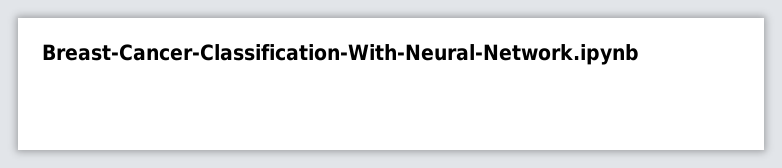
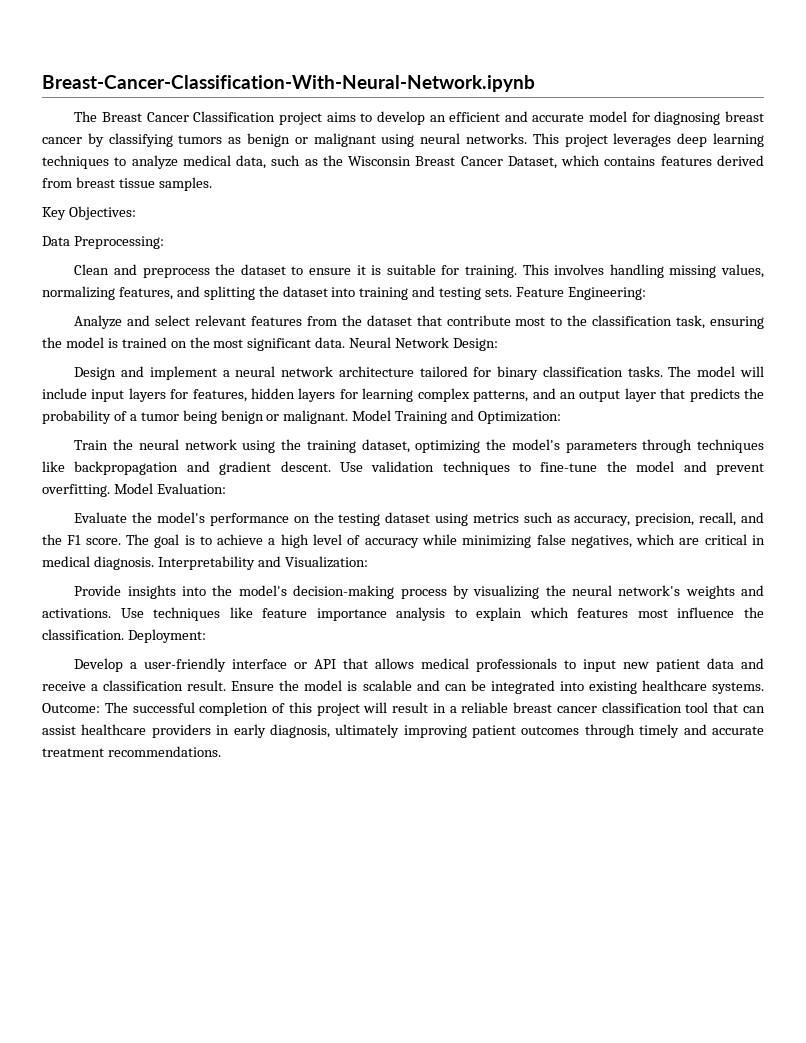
(639, 54) none -> [74,111,764,125] [42,133,764,147] [42,155,764,169] [42,177,212,191] [42,206,136,220] [42,236,164,249] [74,264,764,278] [42,286,646,300] [74,315,764,329] [42,337,499,351] [74,366,765,380] [42,388,764,402] [42,410,562,424] [74,439,764,453] [42,461,764,475] [42,483,226,497] [74,512,764,526] [42,534,765,548] [42,556,368,570] [74,585,764,599] [42,607,765,621] [42,629,206,643] [74,658,764,672] [42,680,764,694] [42,702,765,716] [42,724,764,738] [42,746,221,757] // The Breast Cancer Classification project aims to develop an efficient and accurate model for diagnosing breast cancer by classifying tumors as benign or malignant using neural networks. This project leverages deep learning techniques to analyze medical data, such as the Wisconsin Breast Cancer Dataset, which contains features derived from breast tissue samples. // Key Objectives: // Data Preprocessing: // Clean and preprocess the dataset to ensure it is suitable for training. This involves handling missing values, normalizing features, and splitting the dataset into training and testing sets. Feature Engineering: // Analyze and select relevant features from the dataset that contribute most to the classification task, ensuring the model is trained on the most significant data. Neural Network Design: // Design and implement a neural network architecture tailored for binary classification tasks. The model will include input layers for features, hidden layers for learning complex patterns, and an output layer that predicts the probability of a tumor being benign or malignant. Model Training and Optimization: // Train the neural network using the training dataset, optimizing the model's parameters through techniques like backpropagation and gradient descent. Use validation techniques to fine-tune the model and prevent overfitting. Model Evaluation: // Evaluate the model's performance on the testing dataset using metrics such as accuracy, precision, recall, and the F1 score. The goal is to achieve a high level of accuracy while minimizing false negatives, which are critical in medical diagnosis. Interpretability and Visualization: // Provide insights into the model's decision-making process by visualizing the neural network's weights and activations. Use techniques like feature importance analysis to explain which features most influence the classification. Deployment: // Develop a user-friendly interface or API that allows medical professionals to input new patient data and receive a classification result. Ensure the model is scalable and can be integrated into existing healthcare systems. Outcome: The successful completion of this project will result in a reliable breast cancer classification tool that can assist healthcare providers in early diagnosis, ultimately improving patient outcomes through timely and accurate treatment recommendations.

